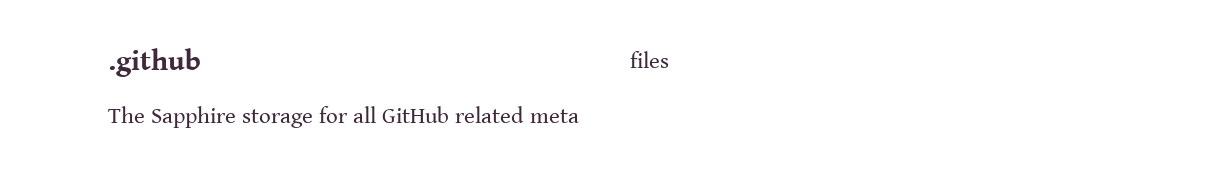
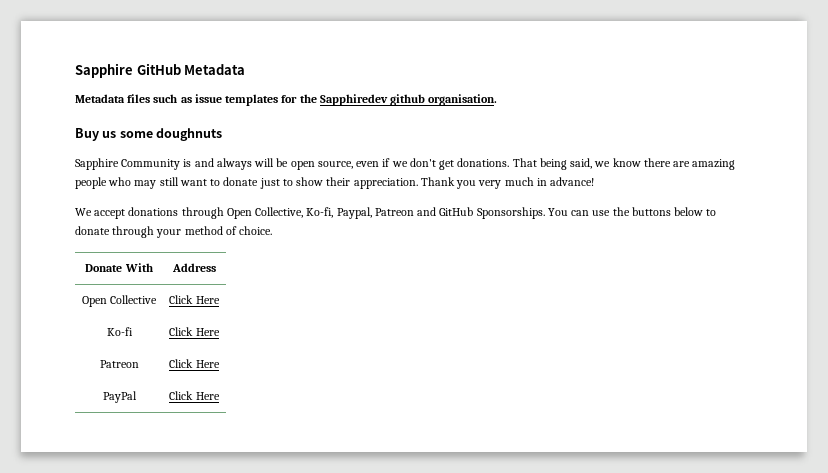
[108,48,201,77] [108,106,579,128] [630,51,669,68] .github // The Sapphire storage for all GitHub related meta files -> [75,63,246,78] [75,94,498,106] [75,128,223,141] [75,158,736,170] [75,177,595,189] [75,207,717,219] [75,226,273,238] [85,263,153,272] [171,263,216,272] [81,295,158,307] [169,295,220,304] [106,327,133,336] [169,327,220,336] [99,360,139,368] [169,359,220,368] [102,391,137,403] [169,391,220,400] Sapphire GitHub Metadata // Metadata files such as issue templates for the Sapphiredev github organisation. // Buy us some doughnuts // Sapphire Community is and always will be open source, even if we don't get donations. That being said, we know there are amazing people who may still want to donate just to show their appreciation. Thank you very much in advance! // We accept donations through Open Collective, Ko-fi, Paypal, Patreon and GitHub Sponsorships. You can use the buttons below to donate through your method of choice. // Donate With | Address // Open Collective | Click Here // Ko-fi | Click Here // Patreon | Click Here // PayPal | Click Here

